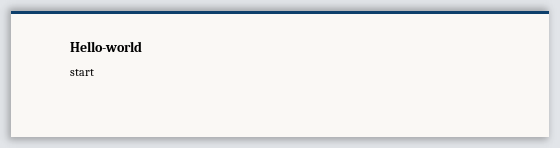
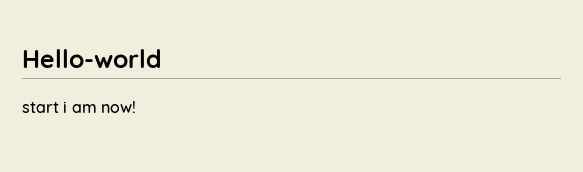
(94, 72) none -> [63,101,136,113] i am now!

